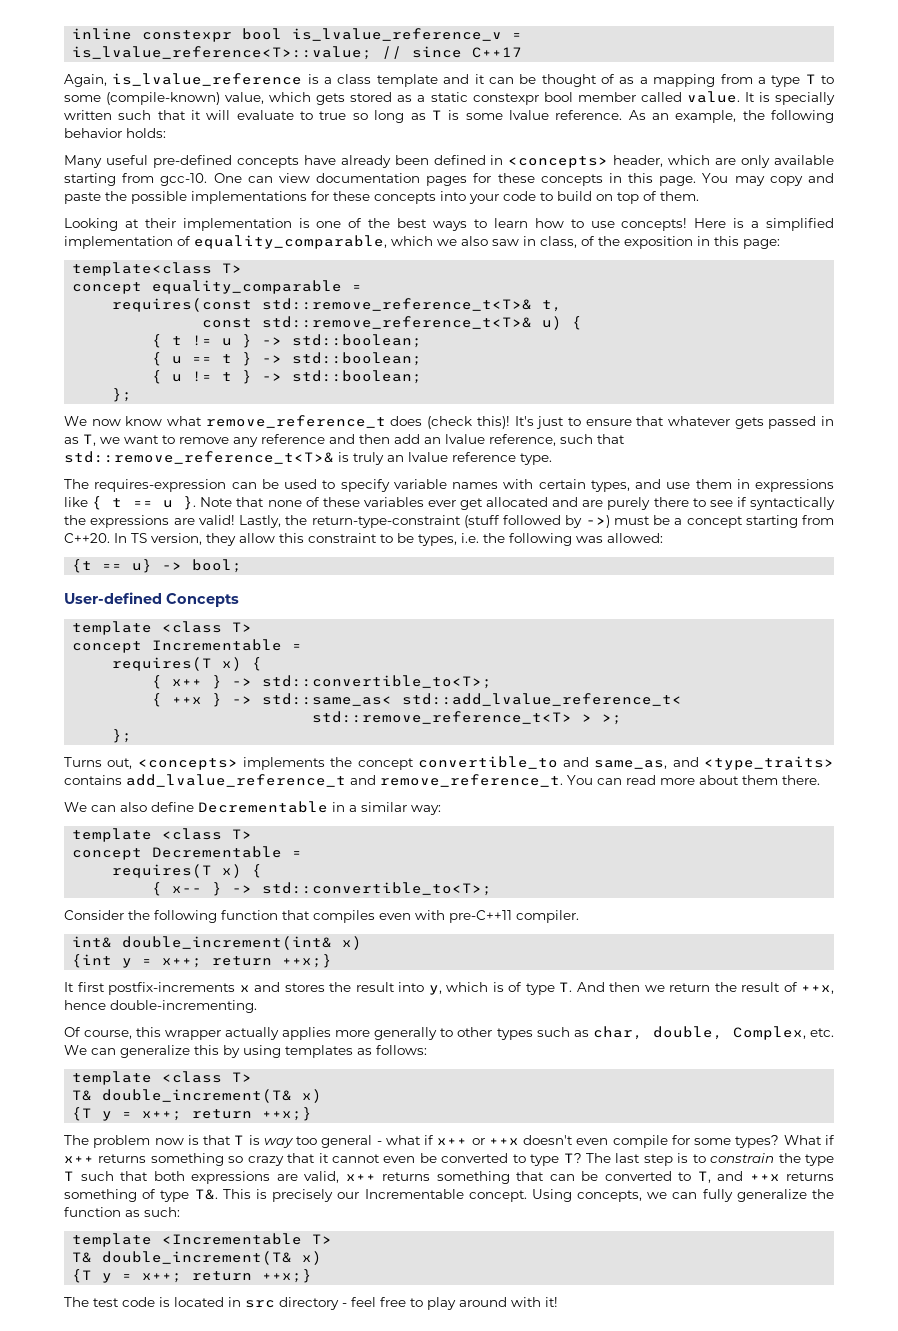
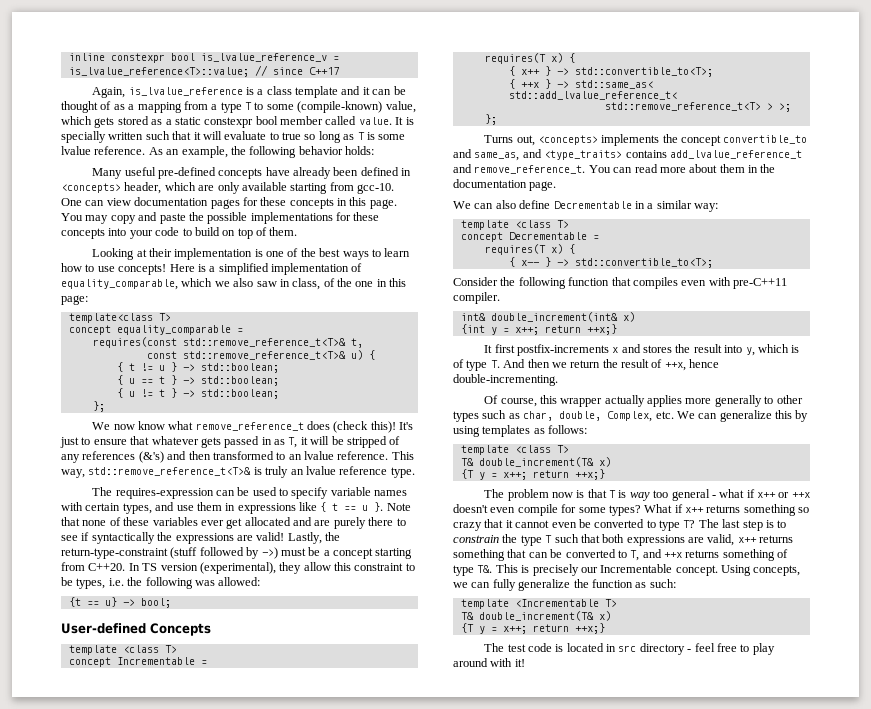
[624,236,693,249] exposition -> [355,281,374,287] one
[100,434,625,447] we want to remove any reference and then add an lvalue reference, such that -> [300,436,401,448] [61,451,414,463] [61,469,85,478] it will be stripped of any references (&'s) and then transformed to an lvalue reference. This way,
[151,533,202,545] version, -> [160,562,276,574] version (experimental),
[782,775,820,785] there. -> [748,164,776,173] [453,179,557,191] in the documentation page.

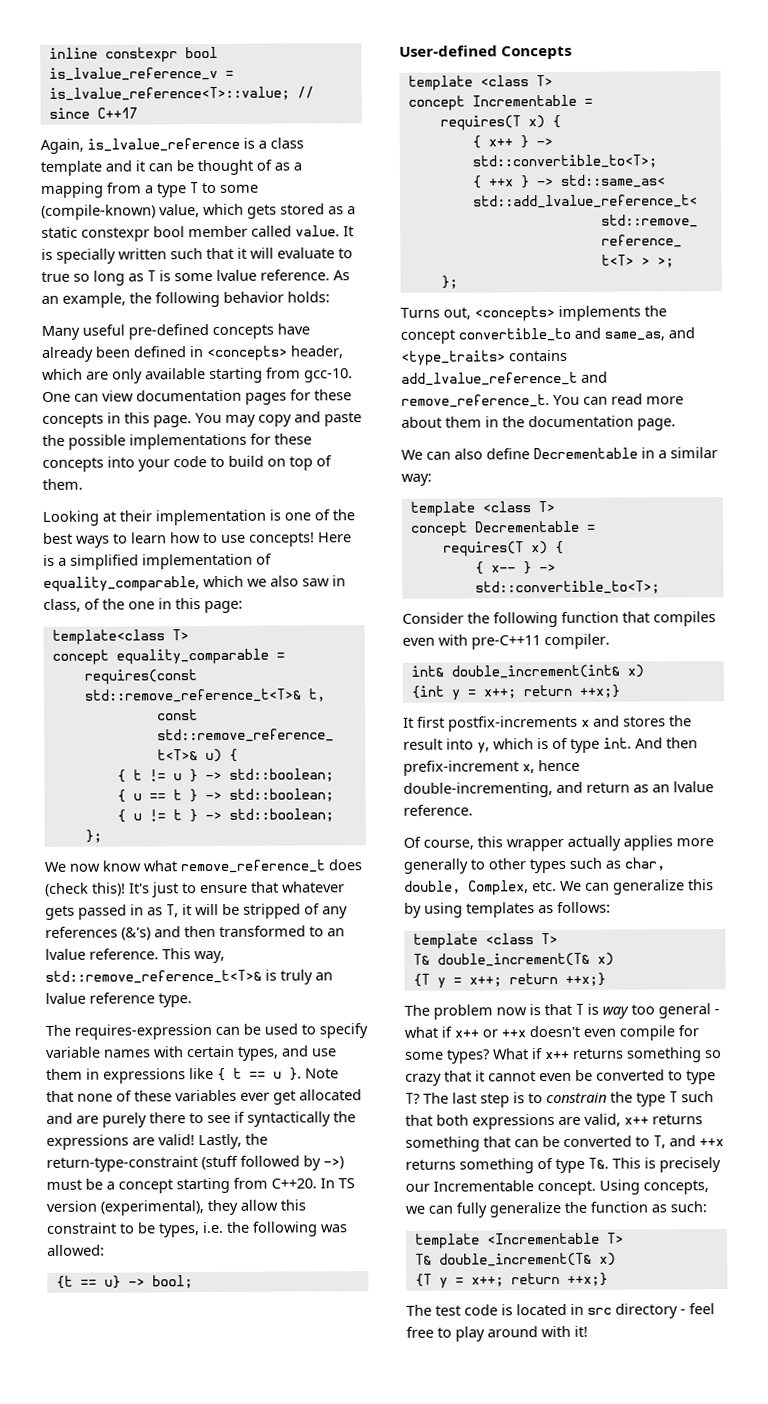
[490,360,500,368] T. -> [603,737,632,749] int.
[551,359,720,371] [453,374,558,386] we return the result of ++x, hence double-incrementing. -> [403,759,580,776] [403,781,714,798] [403,804,473,816] prefix-increment x, hence double-incrementing, and return as an lvalue reference.

